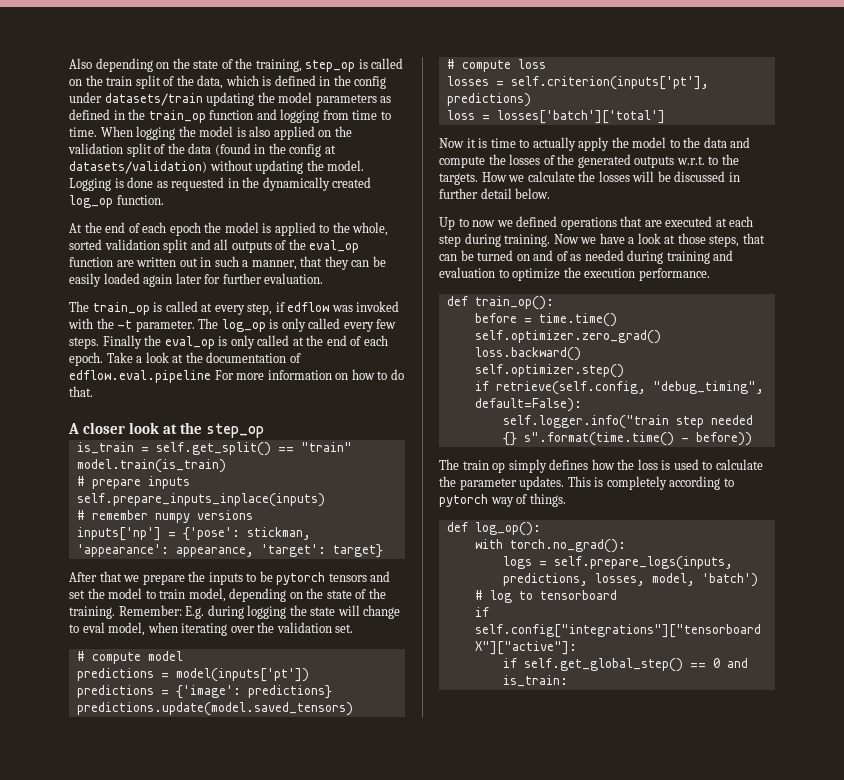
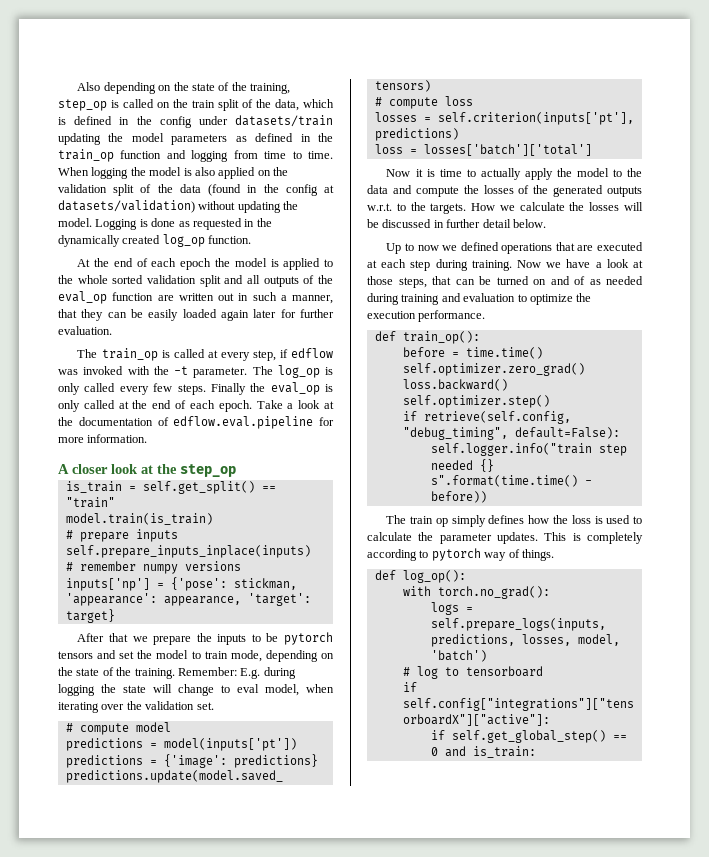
[352,222,389,236] whole, -> [77,275,108,284] whole
[214,369,404,380] [69,386,93,397] For more information on how to do that. -> [319,417,334,426] [58,434,148,443] for more information.
[188,588,226,602] model, -> [230,650,262,662] mode,

